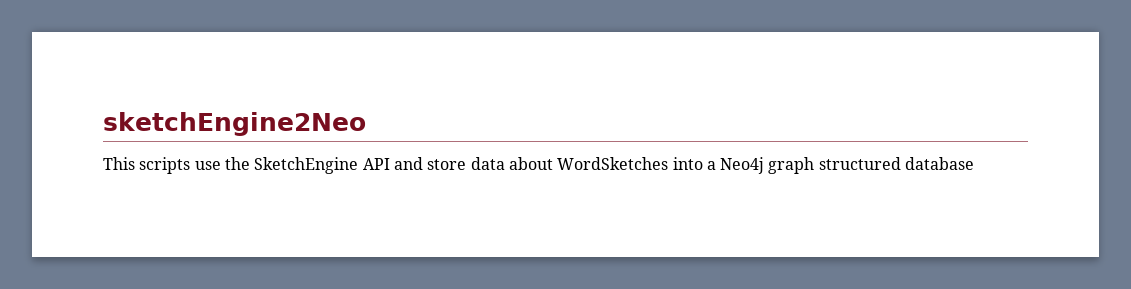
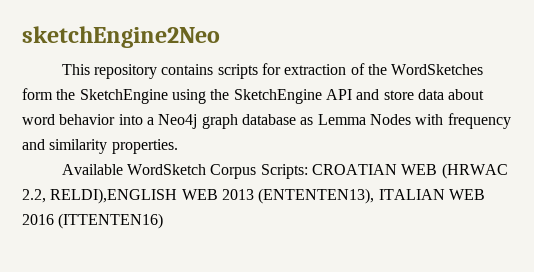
[139,157,221,174] scripts use -> [93,63,484,79] [22,88,206,104] repository contains scripts for extraction of the WordSketches form the SketchEngine using
[557,157,669,170] WordSketches -> [22,114,116,125] word behavior
[818,157,975,170] structured database -> [241,113,511,129] [22,139,178,154] [61,163,508,179] [22,188,485,204] [22,213,164,229] database as Lemma Nodes with frequency and similarity properties. // Available WordSketch Corpus Scripts: CROATIAN WEB (HRWAC 2.2, RELDI),ENGLISH WEB 2013 (ENTENTEN13), ITALIAN WEB 2016 (ITTENTEN16)

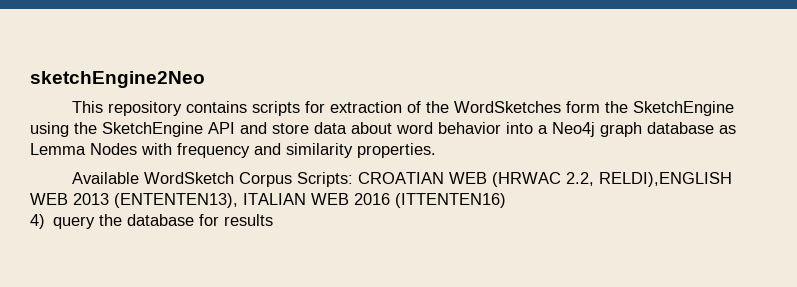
(164, 221) none -> [30,214,274,229] // 4) query the database for results

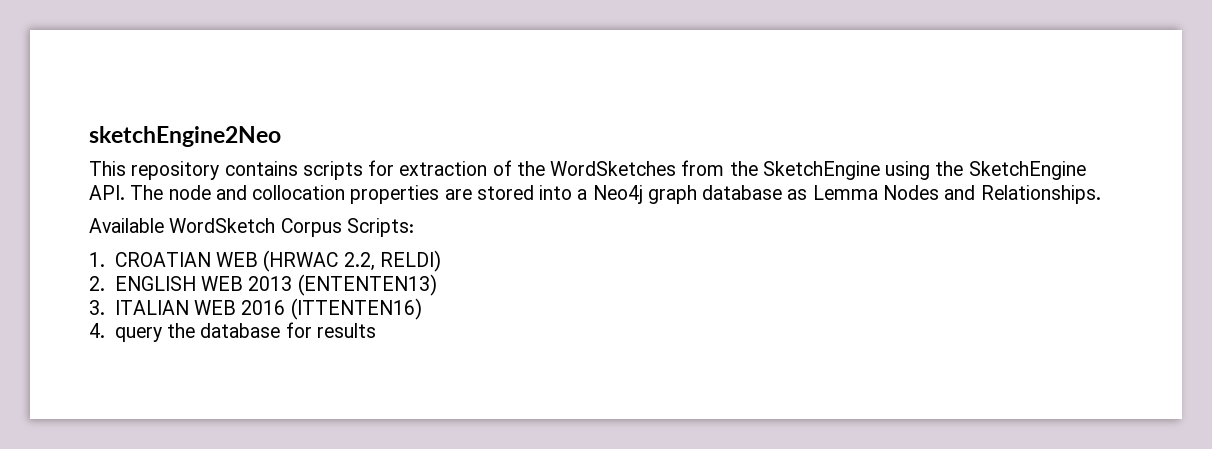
[566,101,601,113] form -> [681,160,725,176] from
[208,122,501,134] API and store data about word behavior -> [89,185,534,204] API. The node and collocation properties are stored
[141,143,436,158] with frequency and similarity properties. -> [944,185,1101,204] and Relationships.
(354, 179) none -> [89,252,105,267] // 1.
[599,172,733,187] [30,193,238,208] RELDI),ENGLISH WEB 2013 (ENTENTEN13), -> [379,250,441,272] [89,274,437,296] [89,300,105,315] RELDI) // 2. ENGLISH WEB 2013 (ENTENTEN13) // 3.
[30,214,45,229] 4) -> [89,323,105,338] 4.

